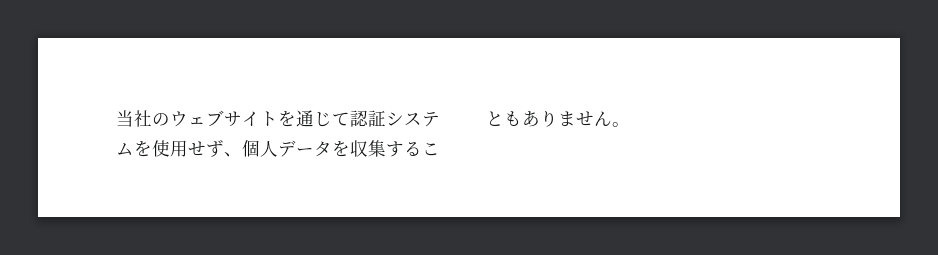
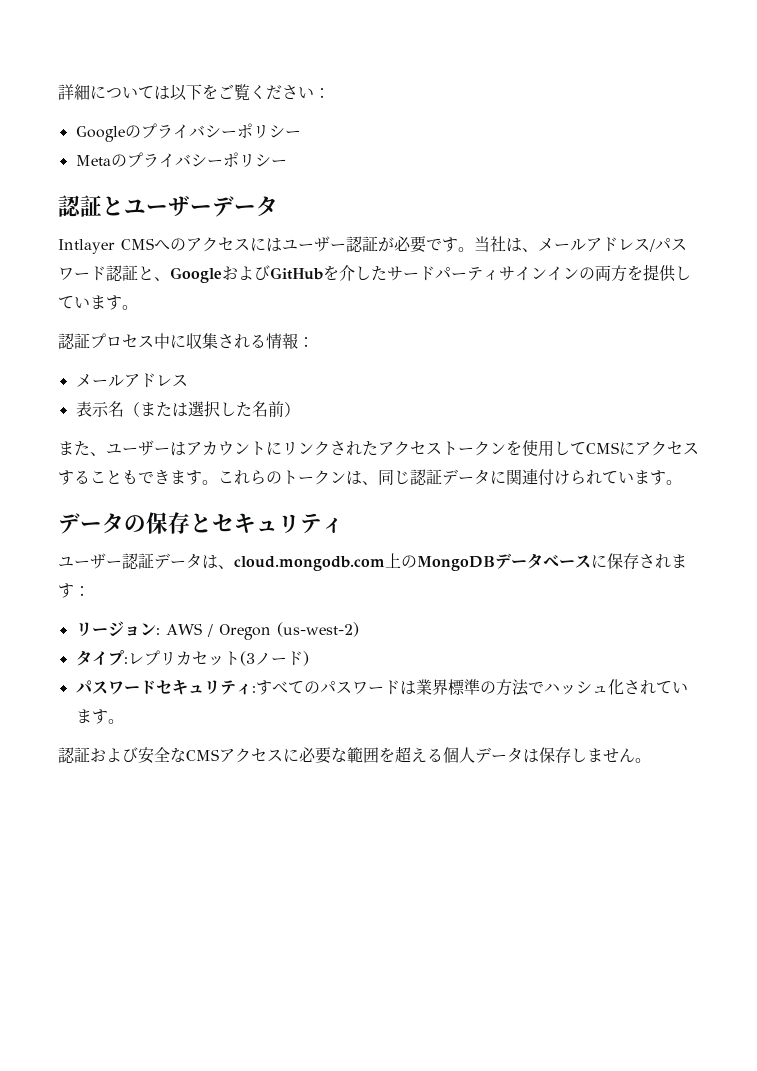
[116,110,440,127] [116,140,440,157] [486,110,558,127] 当社のウェブサイトを通じて認証システムを使用せず、個人データを収集することもあり -> [58,84,330,101] [75,123,301,142] [75,152,287,168] [58,195,278,217] [58,236,687,254] [58,264,691,283] [58,295,138,310] [58,333,314,349] [75,373,188,388] [75,401,300,417] [58,440,699,457] [58,468,682,486] [58,512,344,534] [58,553,687,571] [58,583,90,598] [75,621,359,640] [75,650,309,666] [75,679,688,696] [75,709,124,724] [58,746,587,764] 詳細については以下をご覧ください： // Googleのプライバシーポリシー // Metaのプライバシーポリシー // 認証とユーザーデータ // Intlayer CMSへのアクセスにはユーザー認証が必要です。当社は、メールアドレス/パスワード認証と、GoogleおよびGitHubを介したサードパーティサインインの両方を提供しています。 // 認証プロセス中に収集される情報： // メールアドレス // 表示名（または選択した名前） // また、ユーザーはアカウントにリンクされたアクセストークンを使用してCMSにアクセスすることもできます。これらのトークンは、同じ認証データに関連付けられています。 // データの保存とセキュリティ // ユーザー認証データは、cloud.mongodb.com上のMongoDBデータベースに保存されます： // リージョン: AWS / Oregon (us-west-2) // タイプ:レプリカセット(3ノード) // パスワードセキュリティ:すべてのパスワードは業界標準の方法でハッシュ化されています。 // 認証および安全なCMSアクセスに必要な範囲を超える個人データは保存し

